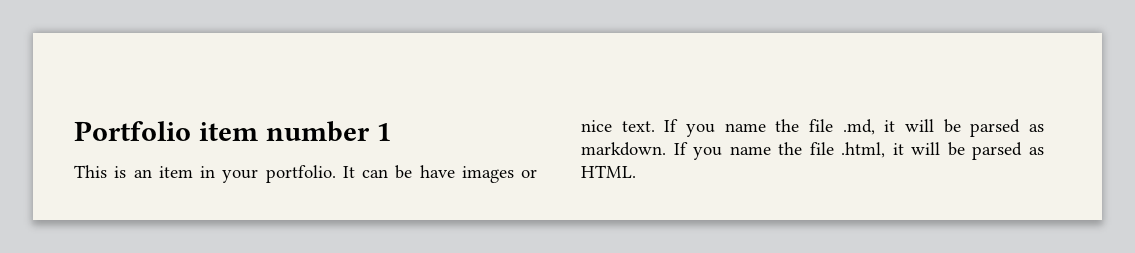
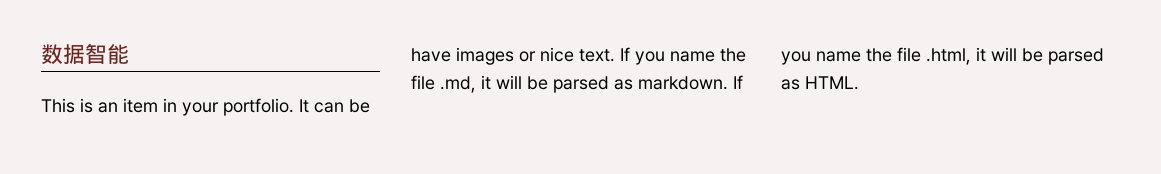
[74,121,392,142] Portfolio item number 1 -> [41,43,129,65] 数据智能

